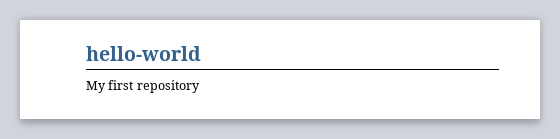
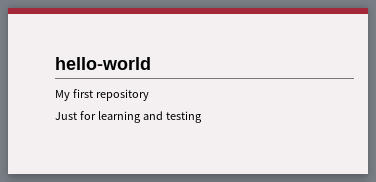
(200, 86) none -> [55,111,202,123] // Just for learning and testing

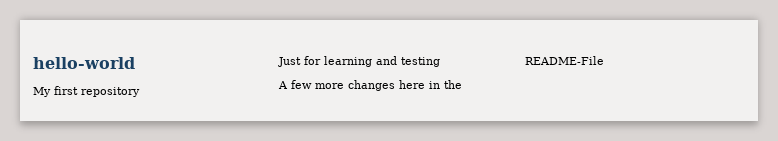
(202, 117) none -> [278,80,462,91] [525,56,604,65] // A few more changes here in the README-File

